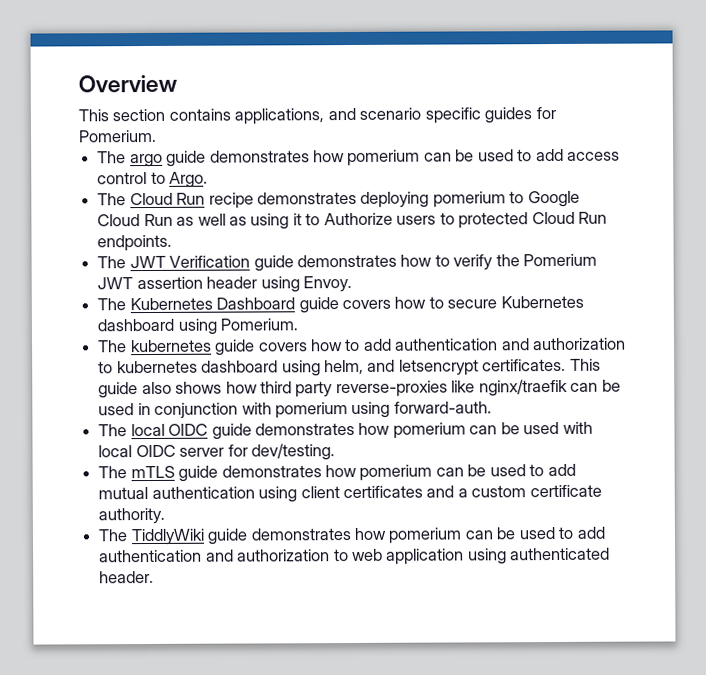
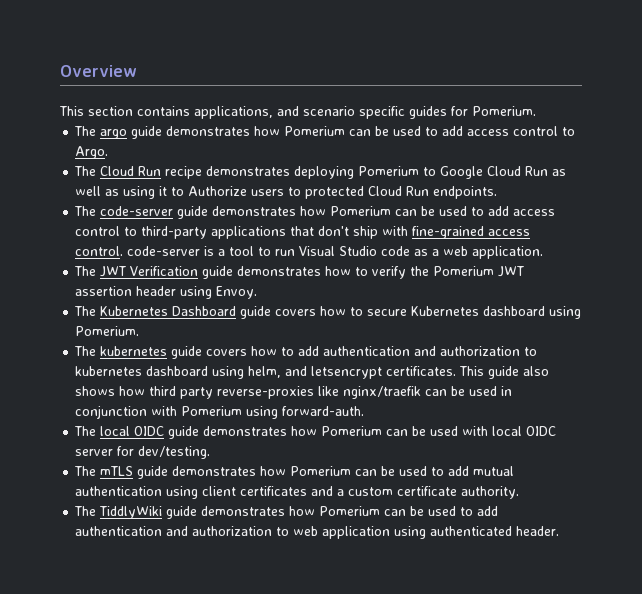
[347,149,421,167] pomerium -> [284,126,346,136] Pomerium
[432,191,506,208] pomerium -> [358,166,420,176] Pomerium
(173, 243) none -> [74,206,556,219] [75,226,531,239] [75,246,544,259] // The code-server guide demonstrates how Pomerium can be used to add access control to third-party applications that don't ship with fine-grained access control. code-server is a tool to run Visual Studio code as a web application.
[274,402,348,419] pomerium -> [181,406,243,416] Pomerium
[392,422,466,439] pomerium -> [321,426,383,436] Pomerium
[359,464,433,481] pomerium -> [290,466,352,476] Pomerium
[388,527,463,544] pomerium -> [319,506,381,516] Pomerium

